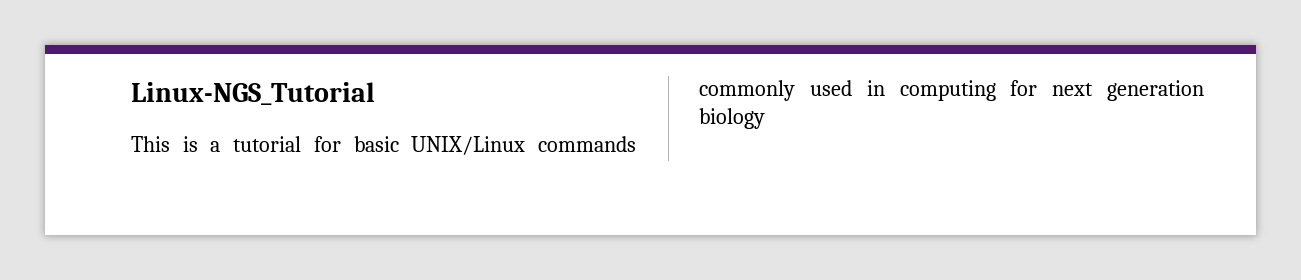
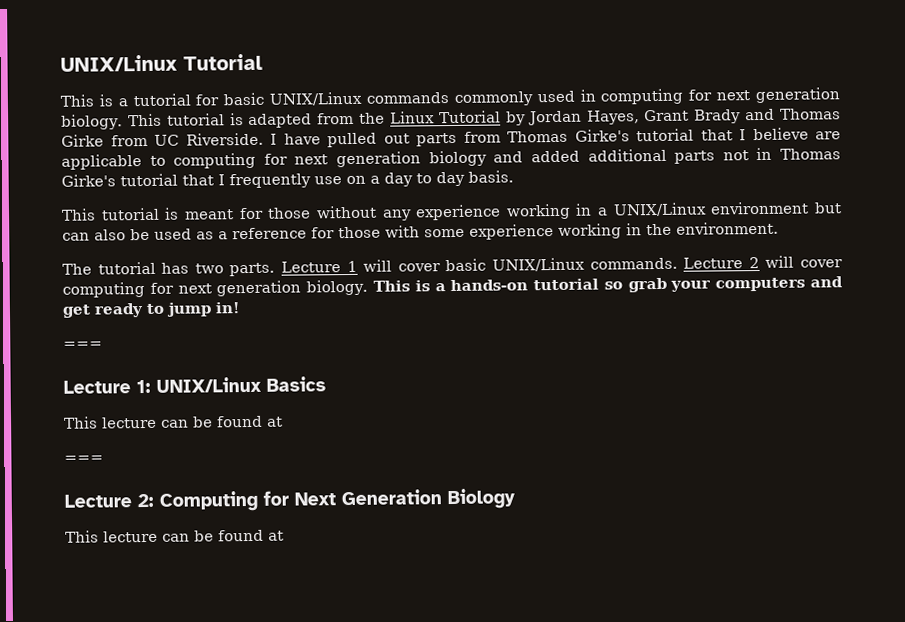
[131,82,375,105] Linux-NGS_Tutorial -> [60,53,263,72] UNIX/Linux Tutorial
[699,108,765,129] biology -> [61,108,841,130] [61,127,841,148] [61,147,842,170] [61,170,514,189] [61,201,842,221] [62,221,779,241] [62,255,844,277] [62,276,843,298] [62,302,241,318] [63,341,103,349] [63,376,326,394] [64,415,283,429] [64,455,104,463] [64,488,515,512] [65,529,284,543] biology. This tutorial is adapted from the Linux Tutorial by Jordan Hayes, Grant Brady and Thomas Girke from UC Riverside. I have pulled out parts from Thomas Girke's tutorial that I believe are applicable to computing for next generation biology and added additional parts not in Thomas Girke's tutorial that I frequently use on a day to day basis. // This tutorial is meant for those without any experience working in a UNIX/Linux environment but can also be used as a reference for those with some experience working in the environment. // The tutorial has two parts. Lecture 1 will cover basic UNIX/Linux commands. Lecture 2 will cover computing for next generation biology. This is a hands-on tutorial so grab your computers and get ready to jump in! // === // Lecture 1: UNIX/Linux Basics // This lecture can be found at // === // Lecture 2: Computing for Next Generation Biology // This lecture can be found at

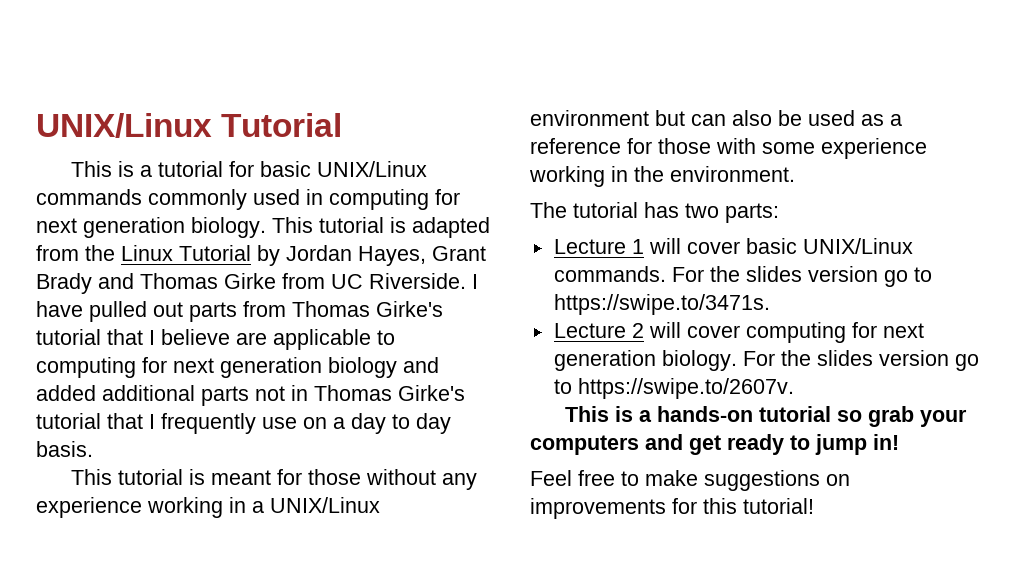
[229,262,276,277] parts. -> [725,203,779,223] parts: //
(678, 263) none -> [671,266,932,287] [553,294,770,315] For the slides version go to https://swipe.to/3471s. //
(369, 287) none -> [742,350,979,371] [553,378,794,399] For the slides version go to https://swipe.to/2607v. //
[63,341,103,349] [63,376,326,394] [64,415,283,429] [64,455,104,463] [64,488,515,512] [65,529,284,543] === // Lecture 1: UNIX/Linux Basics // This lecture can be found at // === // Lecture 2: Computing for Next Generation Biology // This lecture can be found at -> [530,470,850,491] [530,498,814,519] Feel free to make suggestions on improvements for this tutorial!

